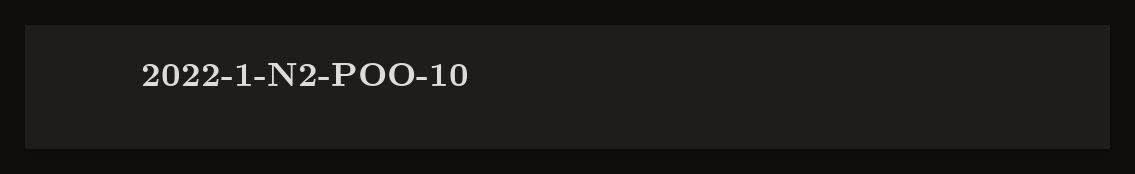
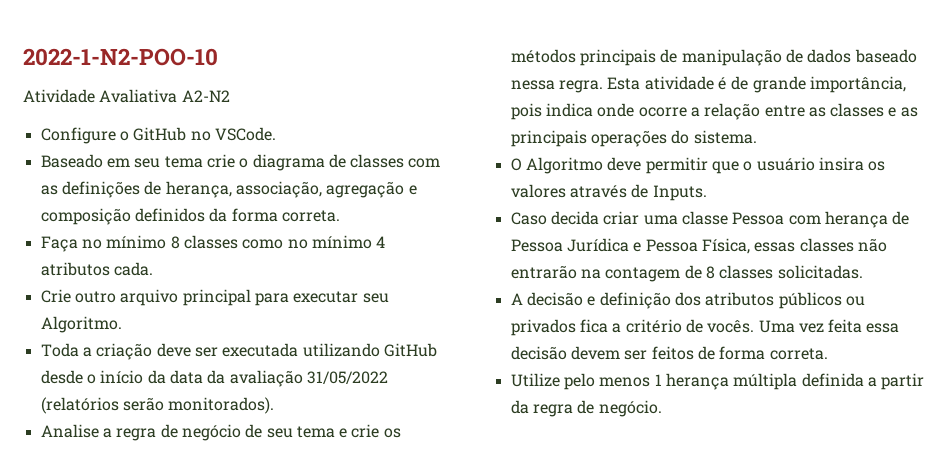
(469, 74) none -> [23,89,230,103] [40,127,276,144] [40,154,441,171] [40,181,417,198] [40,208,340,225] [40,235,386,252] [40,262,153,276] [40,289,389,306] [40,316,122,333] [40,343,437,360] [40,370,388,387] [40,397,275,414] [40,424,401,441] [510,49,917,66] [510,76,906,93] [510,103,918,120] [510,130,757,147] [510,157,886,174] [510,184,707,201] [510,211,910,228] [510,238,887,254] [510,265,863,282] [510,292,865,309] [510,319,900,336] [510,346,828,360] [510,373,925,390] [510,400,662,417] // Atividade Avaliativa A2-N2 // Configure o GitHub no VSCode. // Baseado em seu tema crie o diagrama de classes com as definições de herança, associação, agregação e composição definidos da forma correta. // Faça no mínimo 8 classes como no mínimo 4 atributos cada. // Crie outro arquivo principal para executar seu Algoritmo. // Toda a criação deve ser executada utilizando GitHub desde o início da data da avaliação 31/05/2022 (relatórios serão monitorados). // Analise a regra de negócio de seu tema e crie os métodos principais de manipulação de dados baseado nessa regra. Esta atividade é de grande importância, pois indica onde ocorre a relação entre as classes e as principais operações do sistema. // O Algoritmo deve permitir que o usuário insira os valores através de Inputs. // Caso decida criar uma classe Pessoa com herança de Pessoa Jurídica e Pessoa Física, essas classes não entrarão na contagem de 8 classes solicitadas. // A decisão e definição dos atributos públicos ou privados fica a critério de vocês. Uma vez feita essa decisão devem ser feitos de forma correta. // Utilize pelo menos 1 herança múltipla definida a partir da regra de negócio.

